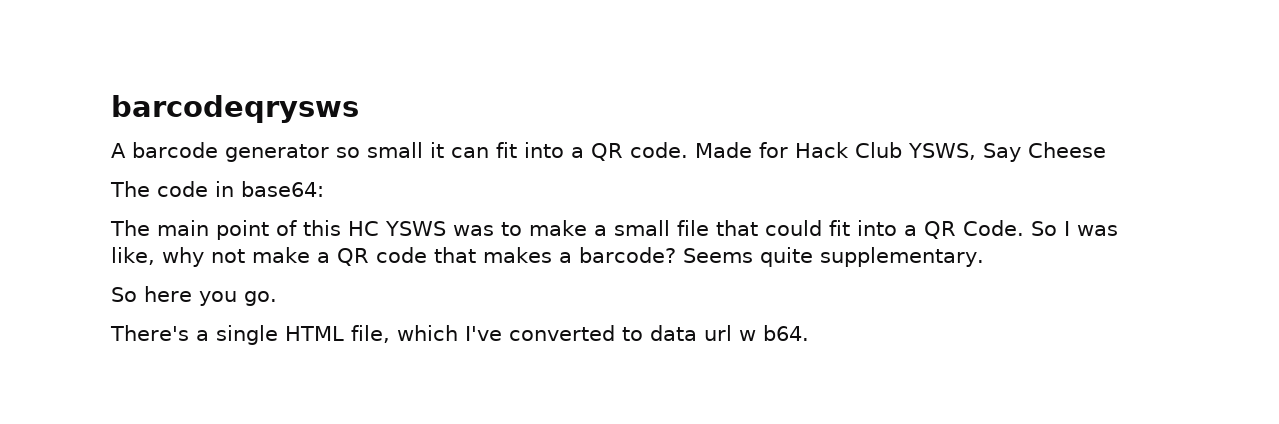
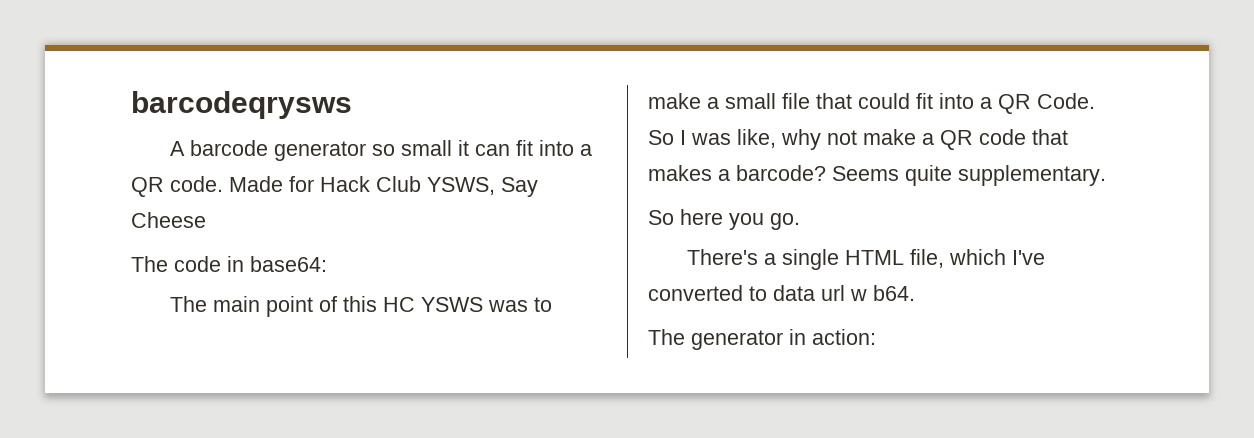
(809, 333) none -> [648,329,876,350] // The generator in action:

